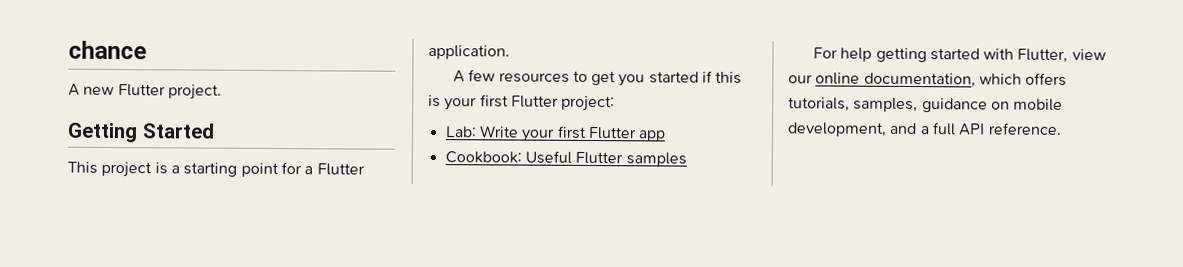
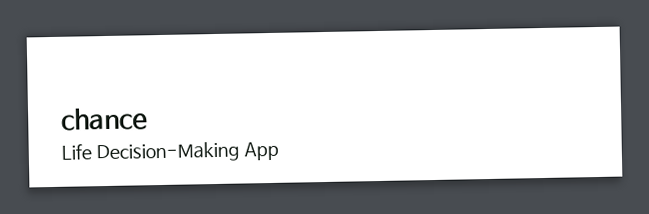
[68,83,222,100] [67,122,215,143] [67,161,365,178] [428,44,510,60] [452,69,743,87] [428,94,616,112] [444,125,667,142] [444,150,687,167] [812,47,1107,63] [788,72,1068,88] [788,97,1064,113] [787,122,1062,137] A new Flutter project. // Getting Started // This project is a starting point for a Flutter application. // A few resources to get you started if this is your first Flutter project: // Lab: Write your first Flutter app // Cookbook: Useful Flutter samples // For help getting started with Flutter, view our online documentation, which offers tutorials, samples, guidance on mobile development, and a full API reference. -> [61,141,279,164] Life Decision-Making App

